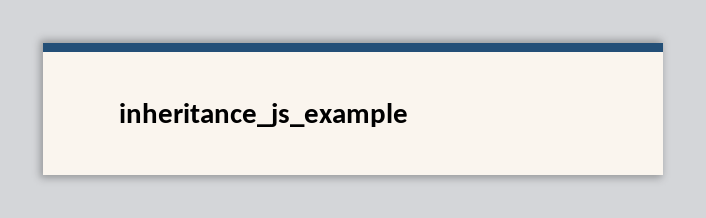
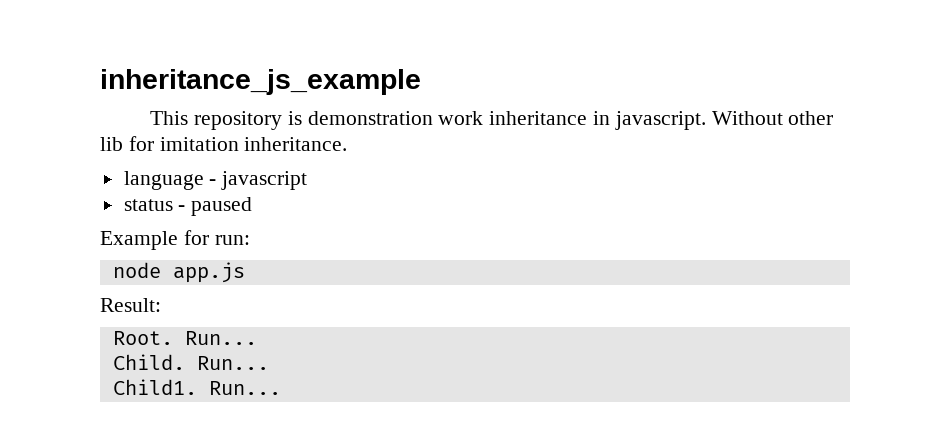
(408, 115) none -> [150,111,834,130] [100,136,348,151] [123,171,308,190] [123,197,253,216] [100,230,250,250] [112,262,245,283] [100,298,161,312] [112,331,257,345] [112,354,269,370] [112,379,281,395] // This repository is demonstration work inheritance in javascript. Without other lib for imitation inheritance. // language - javascript // status - paused // Example for run: // node app.js // Result: // Root. Run... // Child. Run... // Child1. Run...

